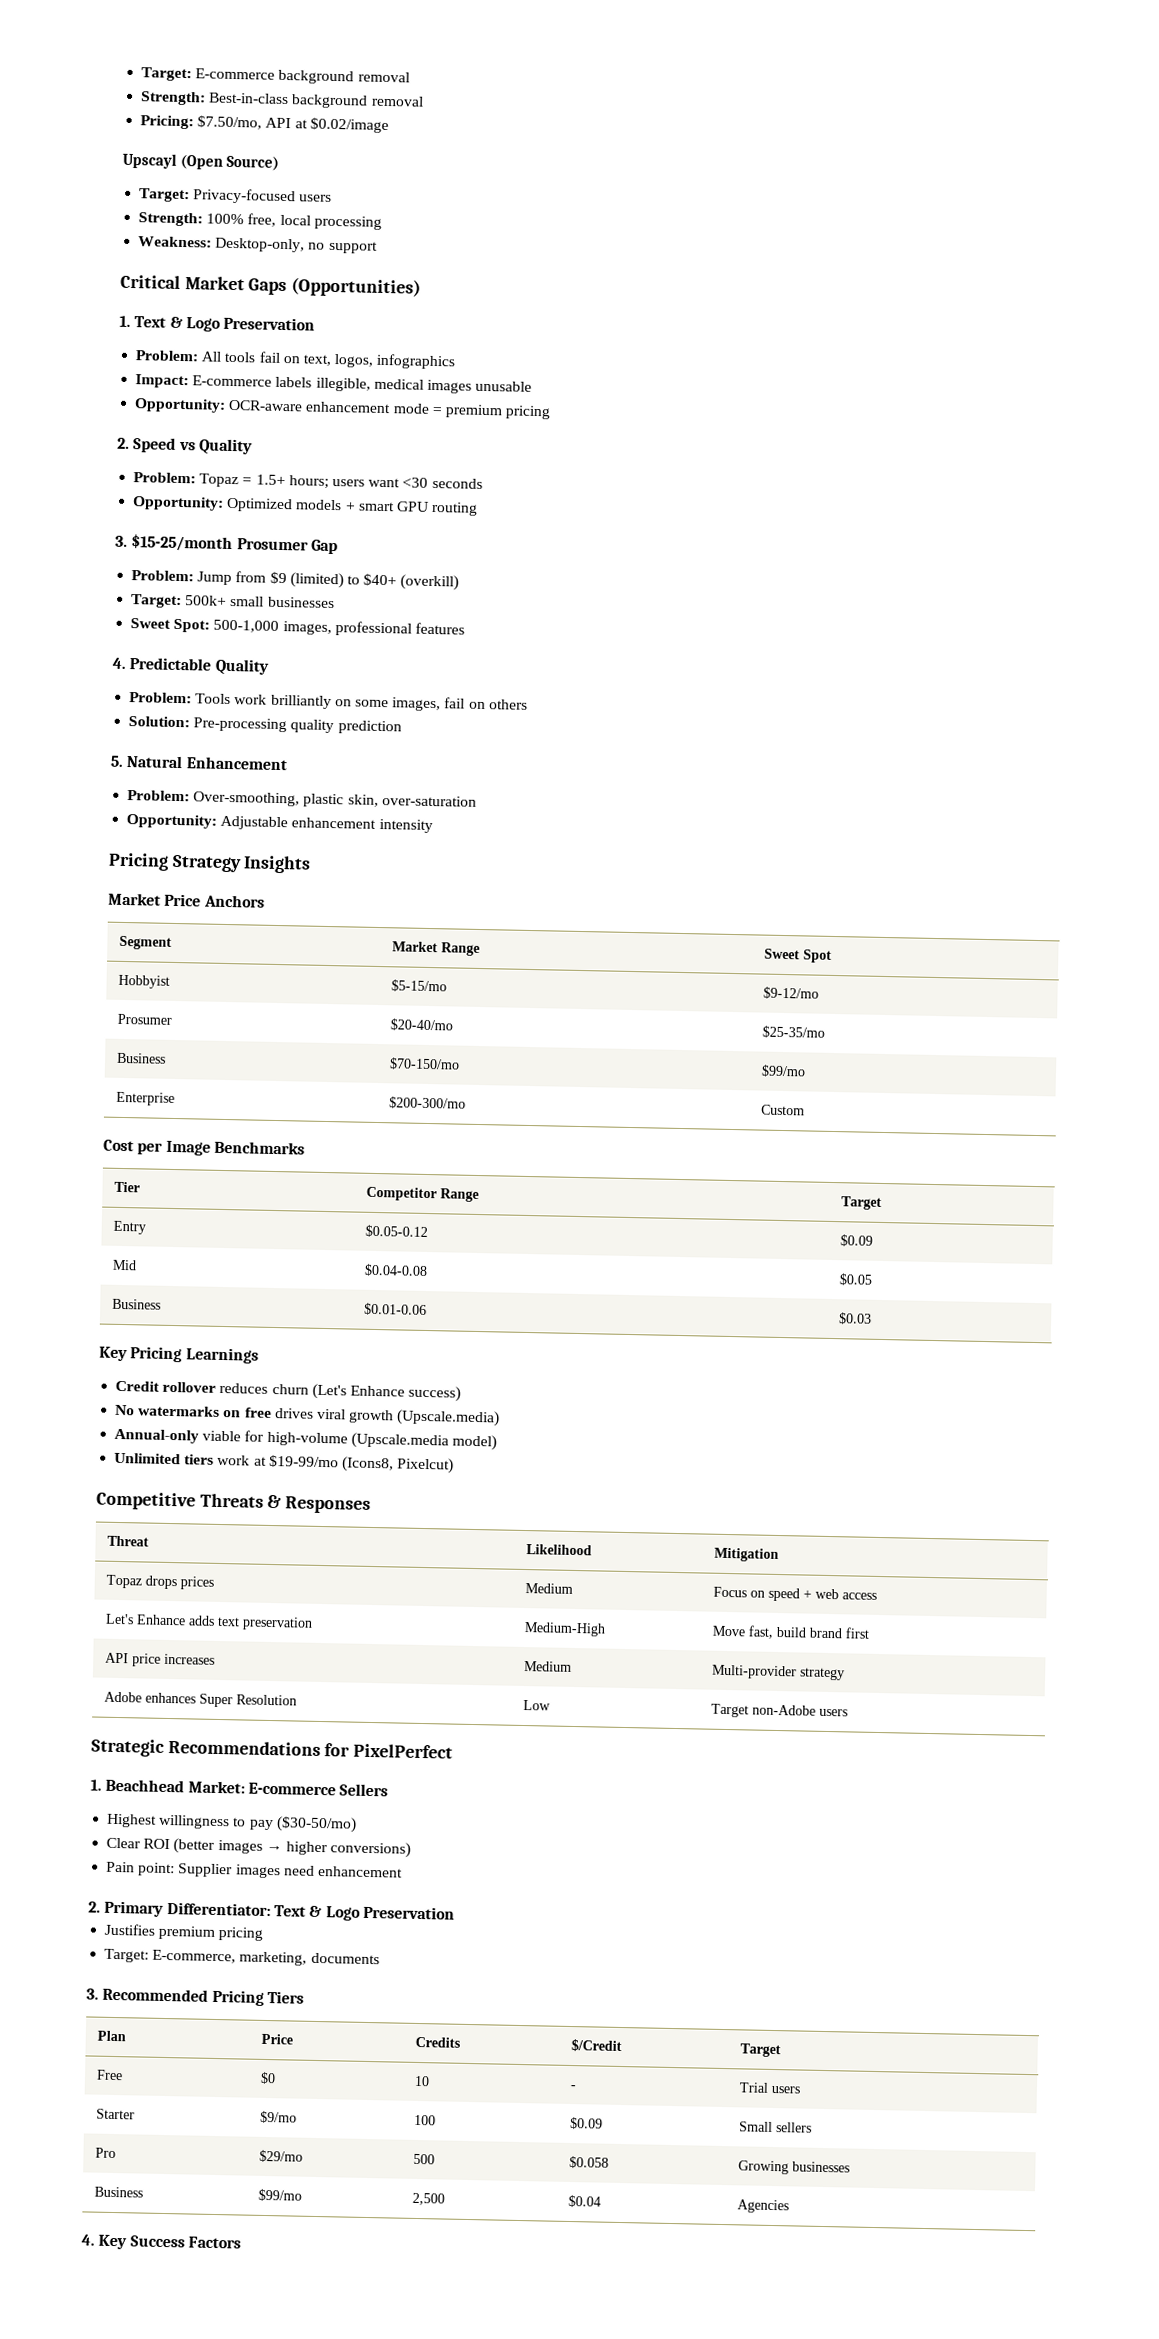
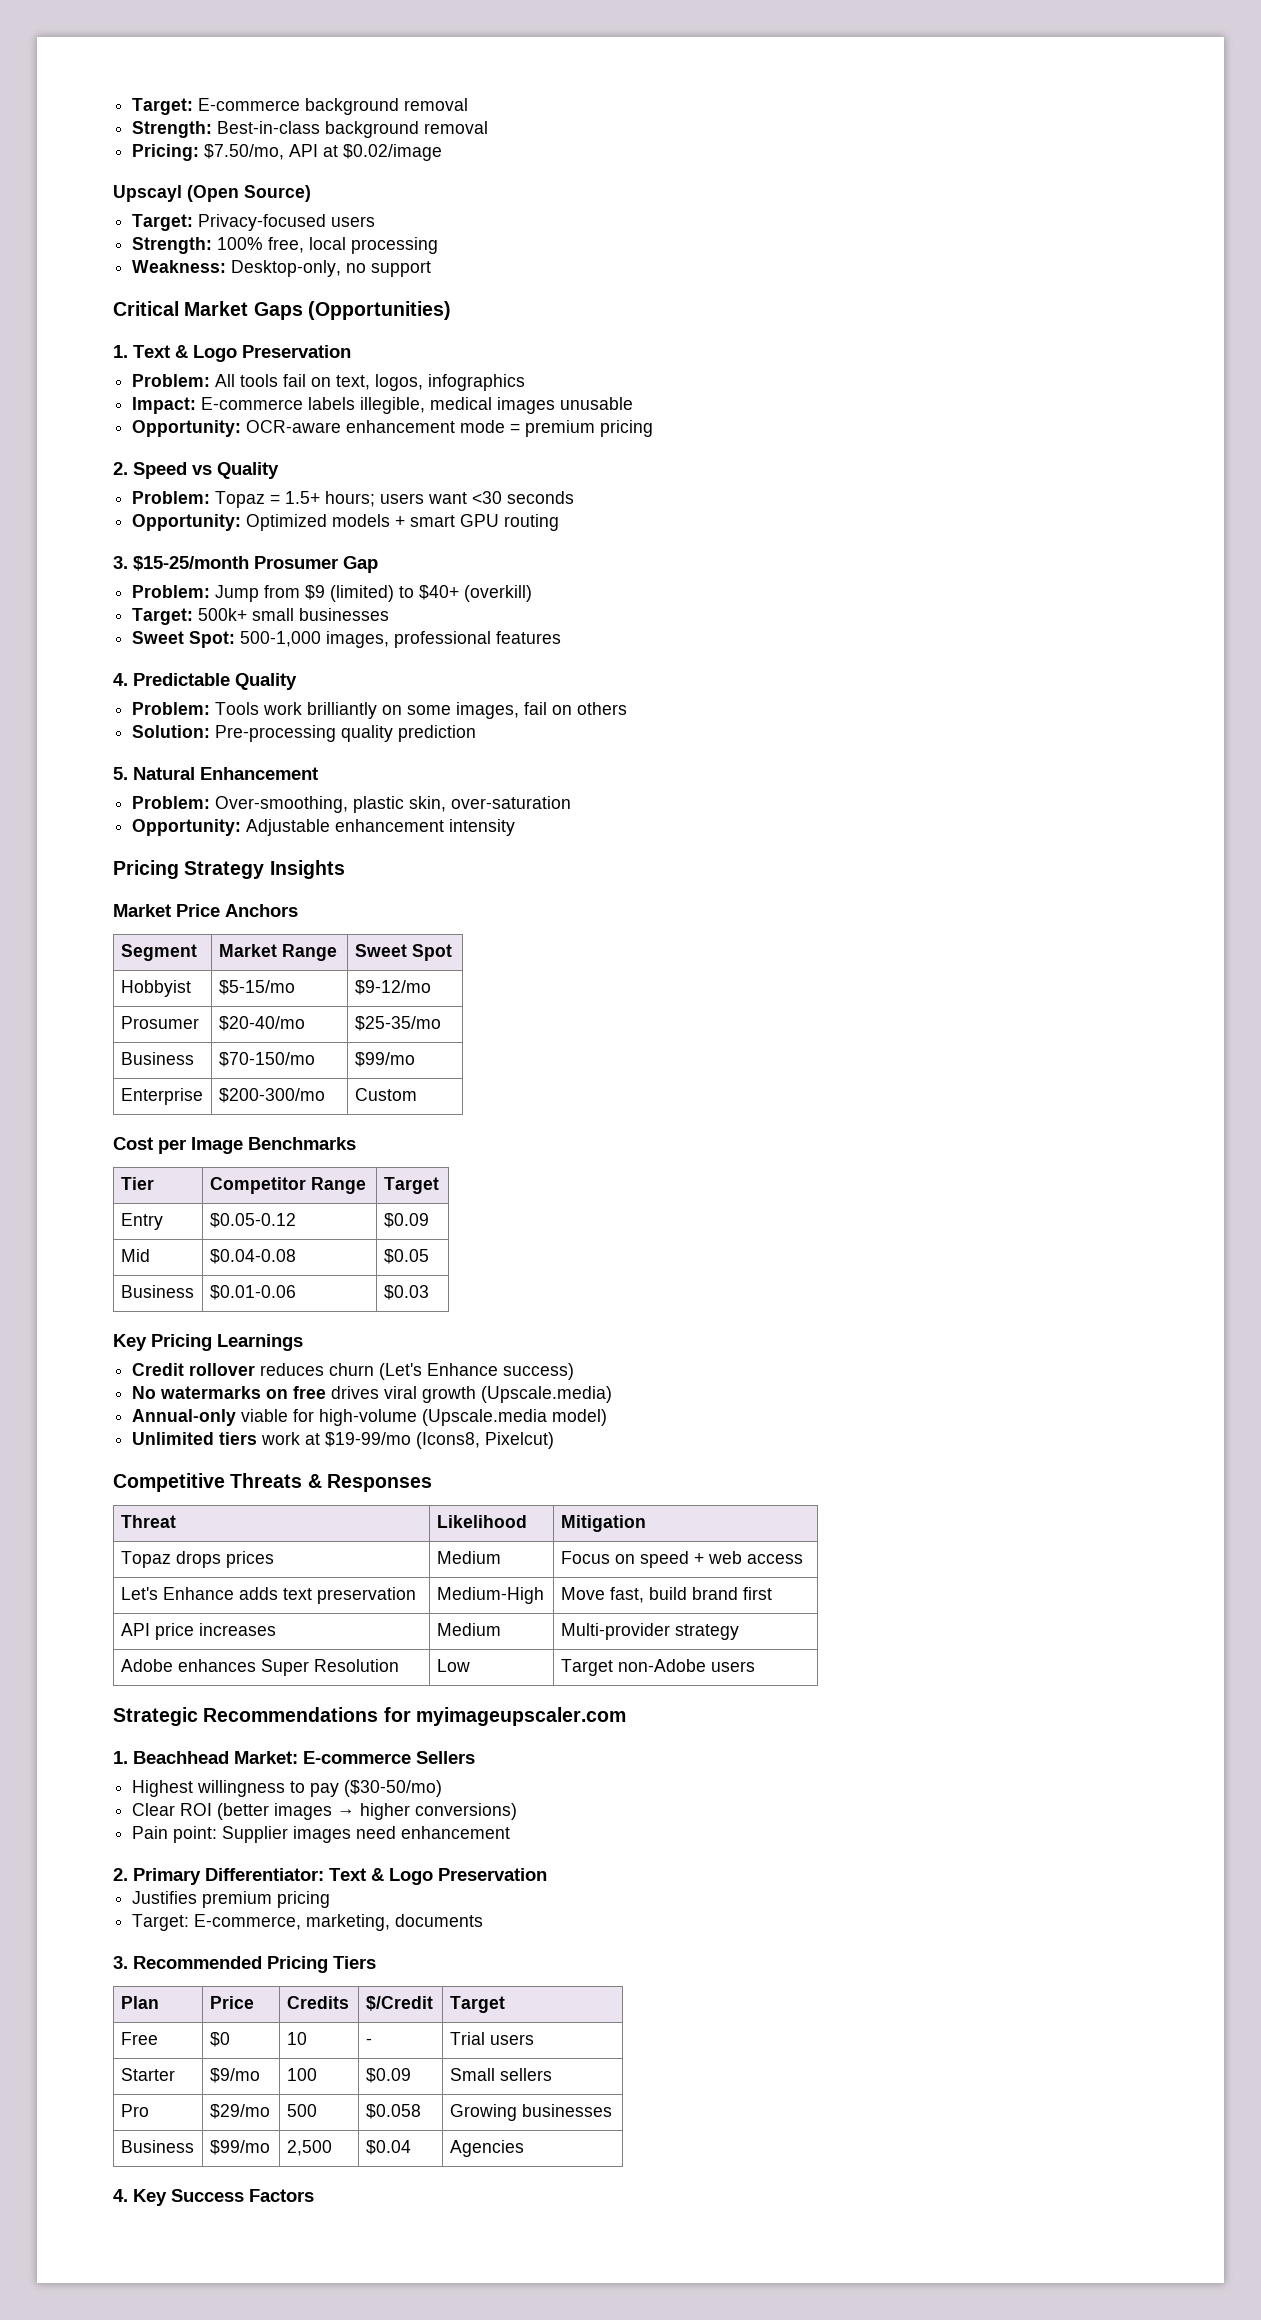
[353,1743,454,1759] PixelPerfect -> [415,1707,626,1726] myimageupscaler.com

